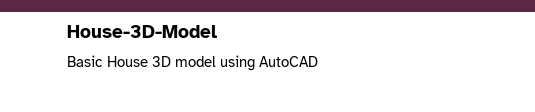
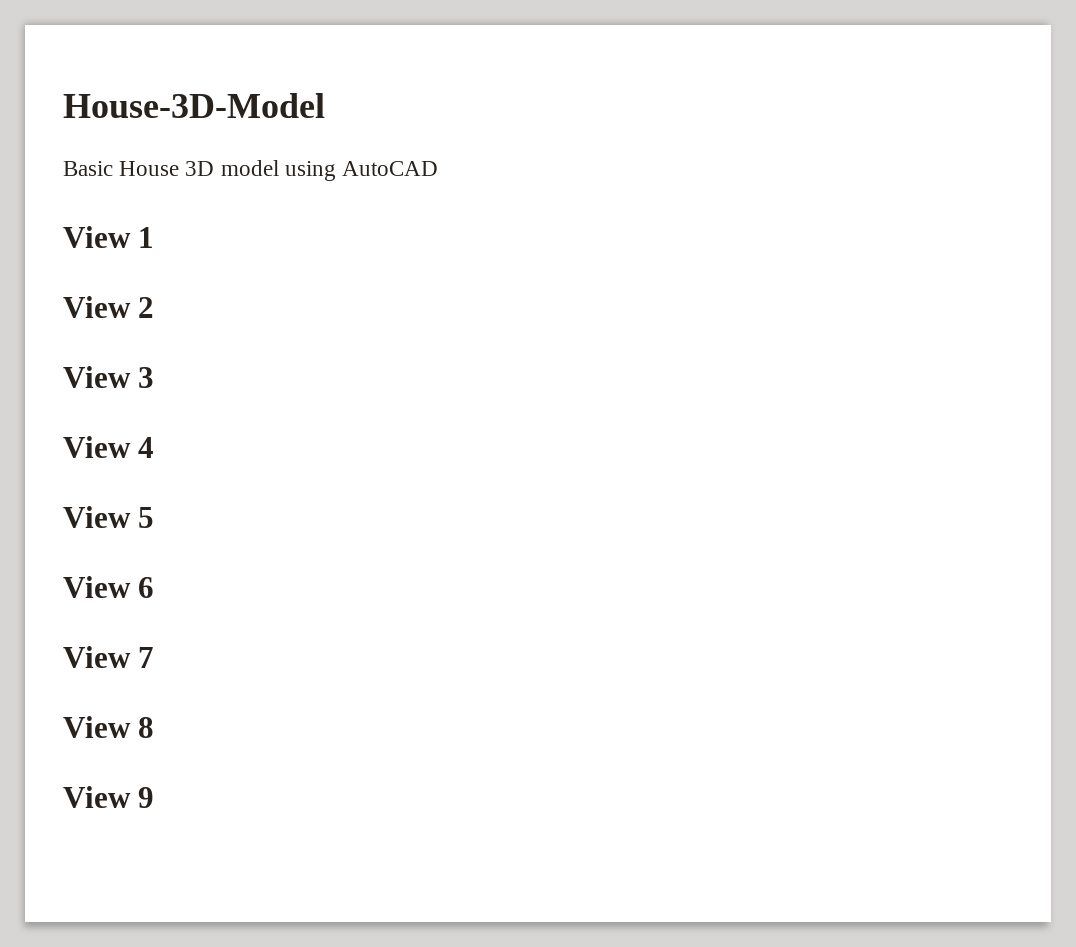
(318, 61) none -> [63,226,155,248] [63,296,155,318] [63,366,155,388] [63,436,155,458] [63,506,155,528] [63,576,155,598] [63,646,155,668] [63,716,155,738] [63,786,155,808] // View 1 // View 2 // View 3 // View 4 // View 5 // View 6 // View 7 // View 8 // View 9

